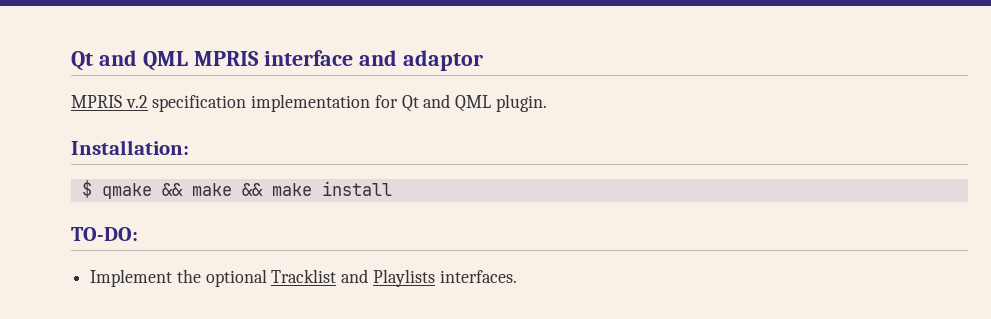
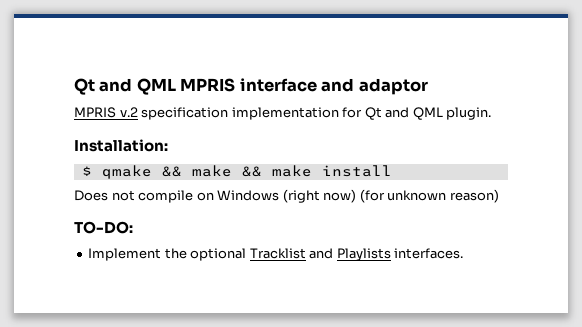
(392, 188) none -> [74,189,499,203] // Does not compile on Windows (right now) (for unknown reason)

